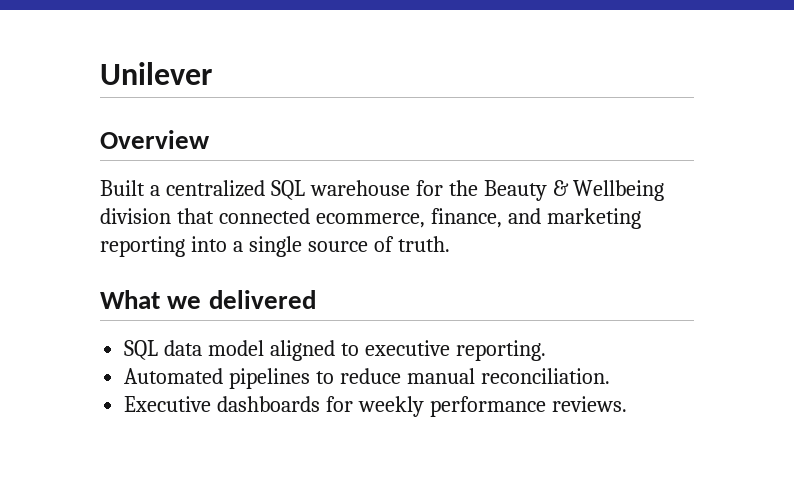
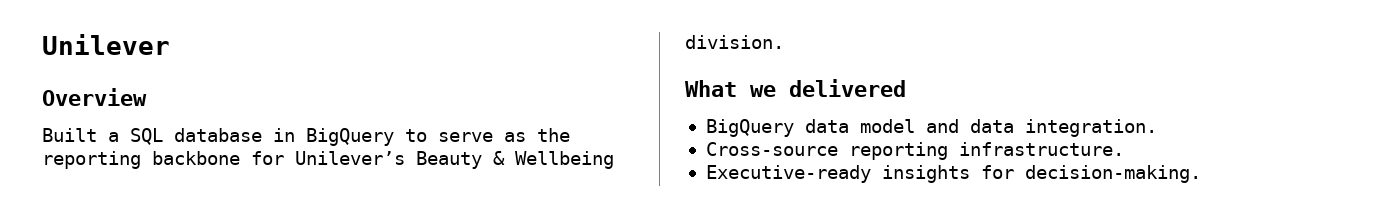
[165,180,665,201] [100,208,641,229] [100,236,450,257] centralized SQL warehouse for the Beauty & Wellbeing division that connected ecommerce, finance, and marketing reporting into a single source of truth. -> [130,128,570,146] [42,151,614,169] [685,35,784,49] SQL database in BigQuery to serve as the reporting backbone for Unilever’s Beauty & Wellbeing division.
[124,340,159,360] SQL -> [705,119,794,137] BigQuery
[270,340,546,361] [124,368,610,389] [124,396,627,417] aligned to executive reporting. // Automated pipelines to reduce manual reconciliation. // Executive dashboards for weekly performance reviews. -> [925,119,1157,137] [705,142,1124,160] [705,165,1201,183] and data integration. // Cross-source reporting infrastructure. // Executive-ready insights for decision-making.

